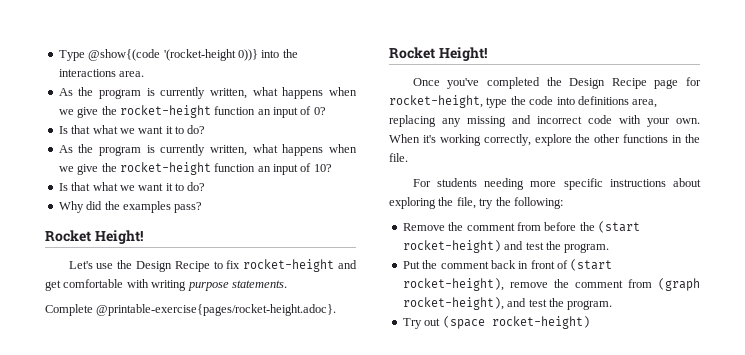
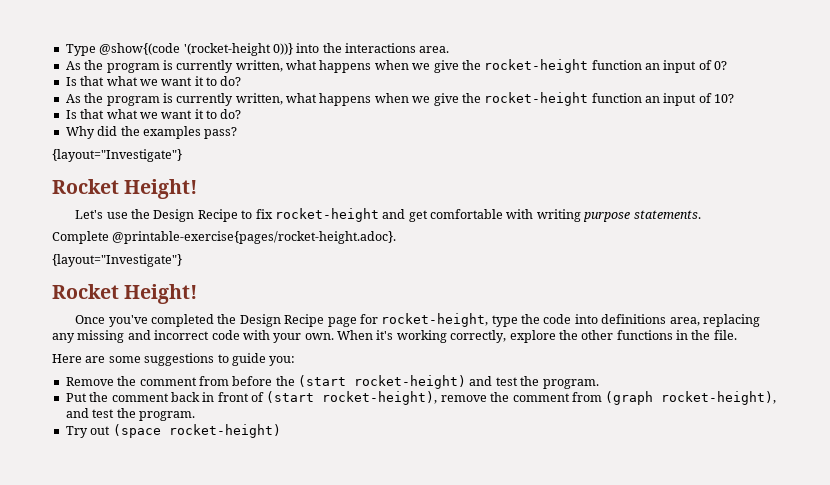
(203, 207) none -> [52,149,182,162] // {layout="Investigate"}
(337, 310) none -> [52,254,182,267] // {layout="Investigate"}
[412,178,701,190] [389,197,563,209] For students needing more specific instructions about exploring the file, try the following: -> [52,353,296,366] Here are some suggestions to guide you:

